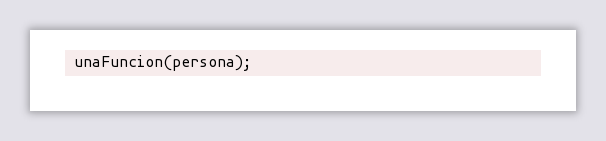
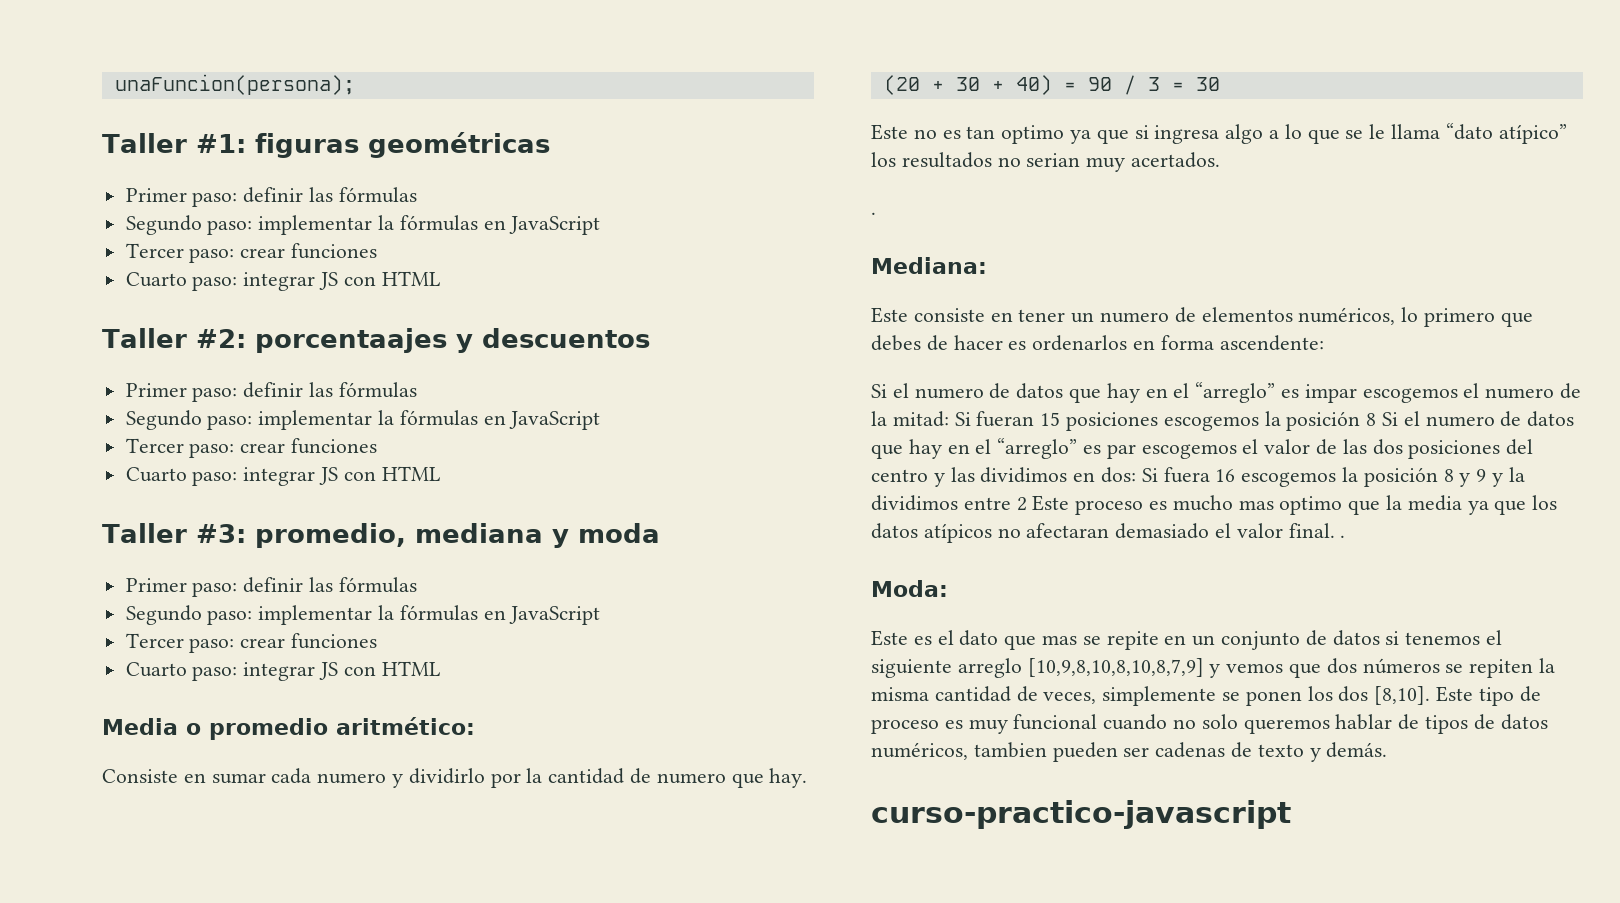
(252, 63) none -> [102,132,550,158] [125,187,417,207] [125,215,601,235] [125,243,378,263] [125,271,440,291] [102,328,650,353] [125,382,417,402] [125,410,601,430] [125,438,378,458] [125,466,440,486] [102,523,660,548] [125,577,417,597] [125,605,601,625] [125,633,378,653] [125,661,440,681] [102,717,475,740] [102,768,808,788] [883,75,1220,95] [871,123,1567,144] [871,152,1221,172] [871,212,876,215] [871,257,987,274] [871,307,1533,327] [871,335,1324,351] [871,382,1582,403] [871,411,1575,431] [871,438,1534,459] [871,467,1525,487] [871,495,1558,515] [871,523,1346,543] [871,580,948,597] [871,630,1503,650] [871,658,1556,678] [871,686,1541,706] [871,714,1548,734] [871,742,1388,762] [871,800,1291,829] // Taller #1: figuras geométricas // Primer paso: definir las fórmulas // Segundo paso: implementar la fórmulas en JavaScript // Tercer paso: crear funciones // Cuarto paso: integrar JS con HTML // Taller #2: porcentaajes y descuentos // Primer paso: definir las fórmulas // Segundo paso: implementar la fórmulas en JavaScript // Tercer paso: crear funciones // Cuarto paso: integrar JS con HTML // Taller #3: promedio, mediana y moda // Primer paso: definir las fórmulas // Segundo paso: implementar la fórmulas en JavaScript // Tercer paso: crear funciones // Cuarto paso: integrar JS con HTML // Media o promedio aritmético: // Consiste en sumar cada numero y dividirlo por la cantidad de numero que hay. // (20 + 30 + 40) = 90 / 3 = 30 // Este no es tan optimo ya que si ingresa algo a lo que se le llama “dato atípico” los resultados no serian muy acertados. // . // Mediana: // Este consiste en tener un numero de elementos numéricos, lo primero que debes de hacer es ordenarlos en forma ascendente: // Si el numero de datos que hay en el “arreglo” es impar escogemos el numero de la mitad: Si fueran 15 posiciones escogemos la posición 8 Si el numero de datos que hay en el “arreglo” es par escogemos el valor de las dos posiciones del centro y las dividimos en dos: Si fuera 16 escogemos la posición 8 y 9 y la dividimos entre 2 Este proceso es mucho mas optimo que la media ya que los datos atípicos no afectaran demasiado el valor final. . // Moda: // Este es el dato que mas se repite en un conjunto de datos si tenemos el siguiente arreglo [10,9,8,10,8,10,8,7,9] y vemos que dos números se repiten la misma cantidad de veces, simplemente se ponen los dos [8,10]. Este tipo de proceso es muy funcional cuando no solo queremos hablar de tipos de datos numéricos, tambien pueden ser cadenas de texto y demás. // curso-practico-javascript

